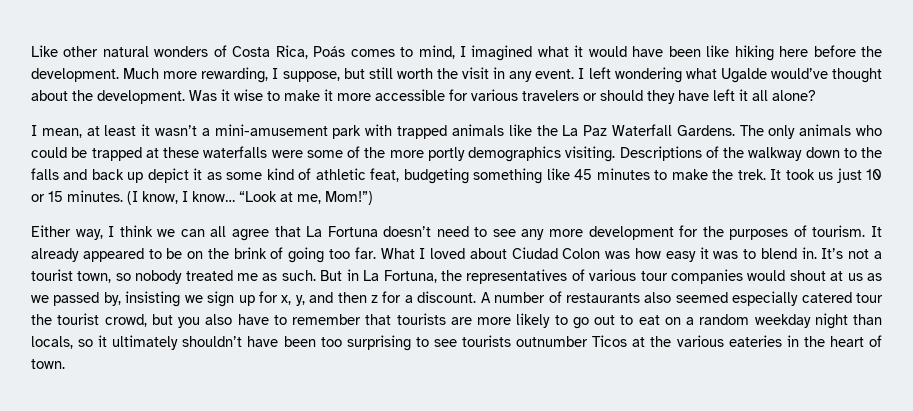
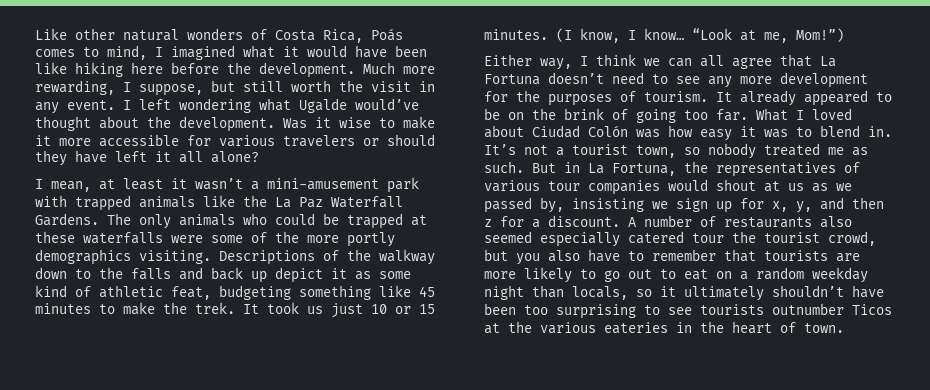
[562,248,601,259] Colon -> [588,125,628,137] Colón

